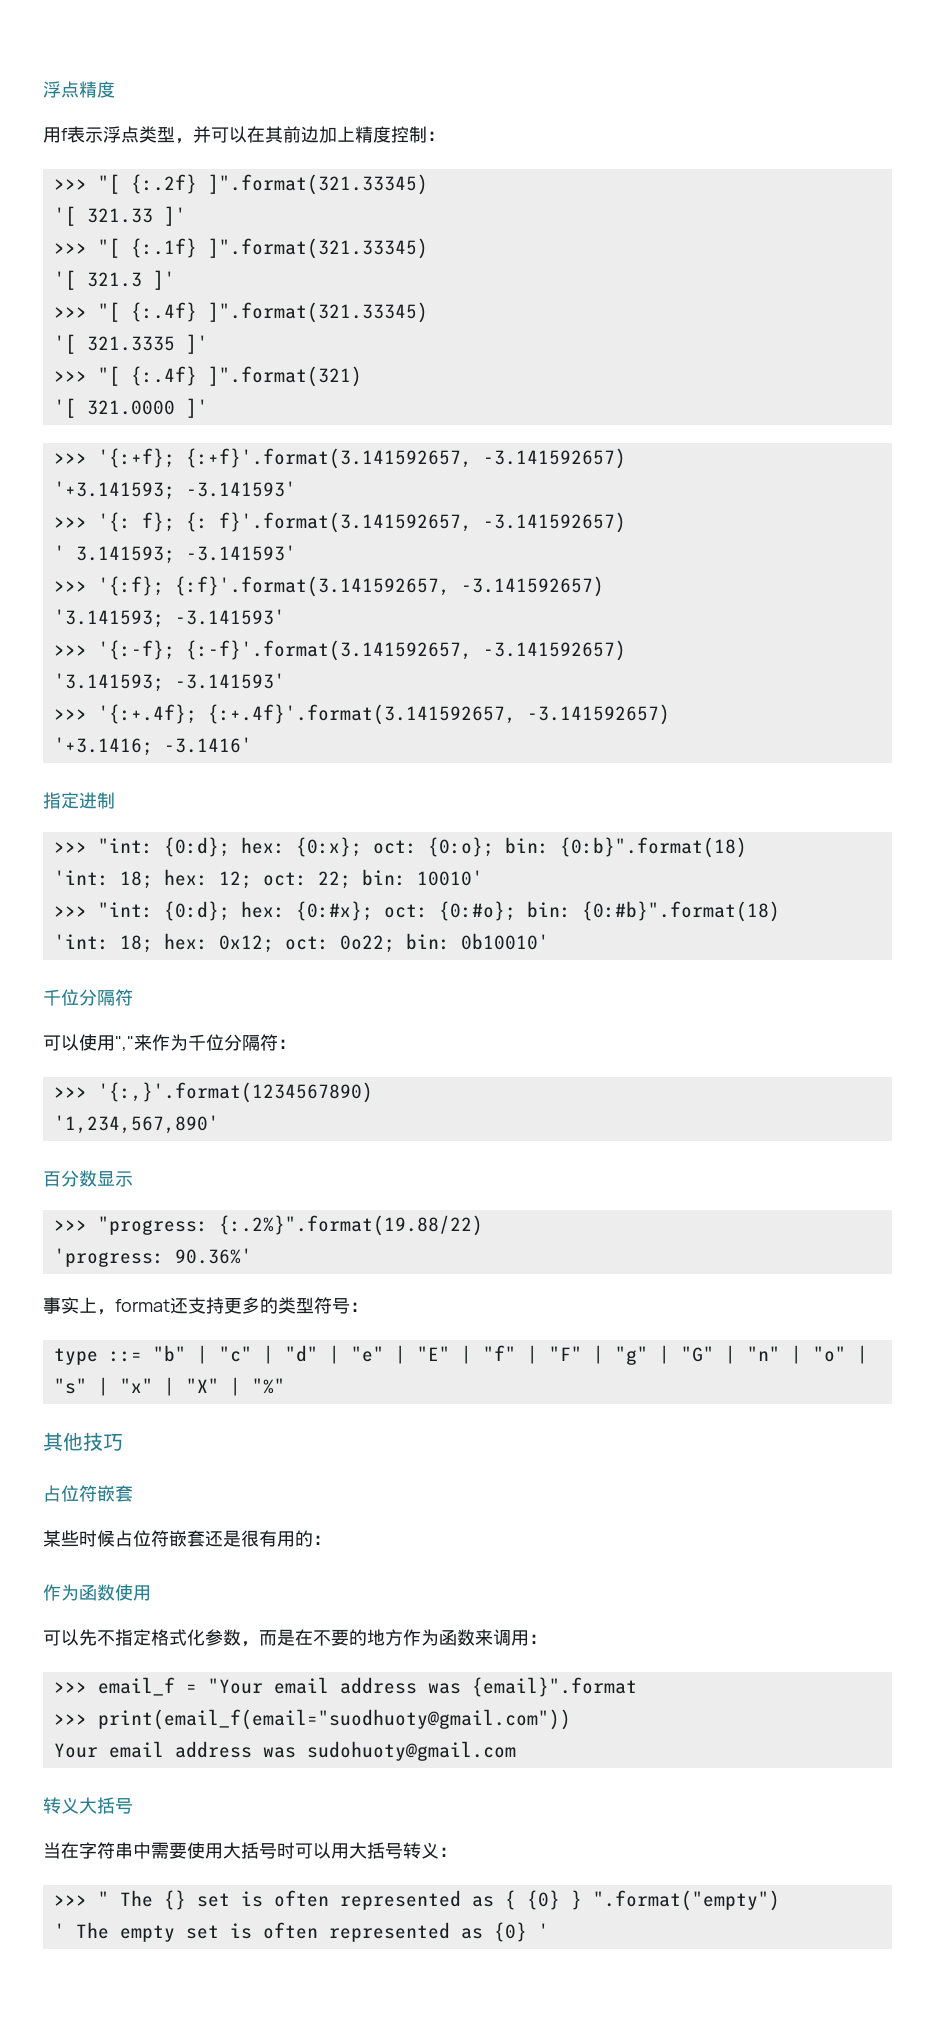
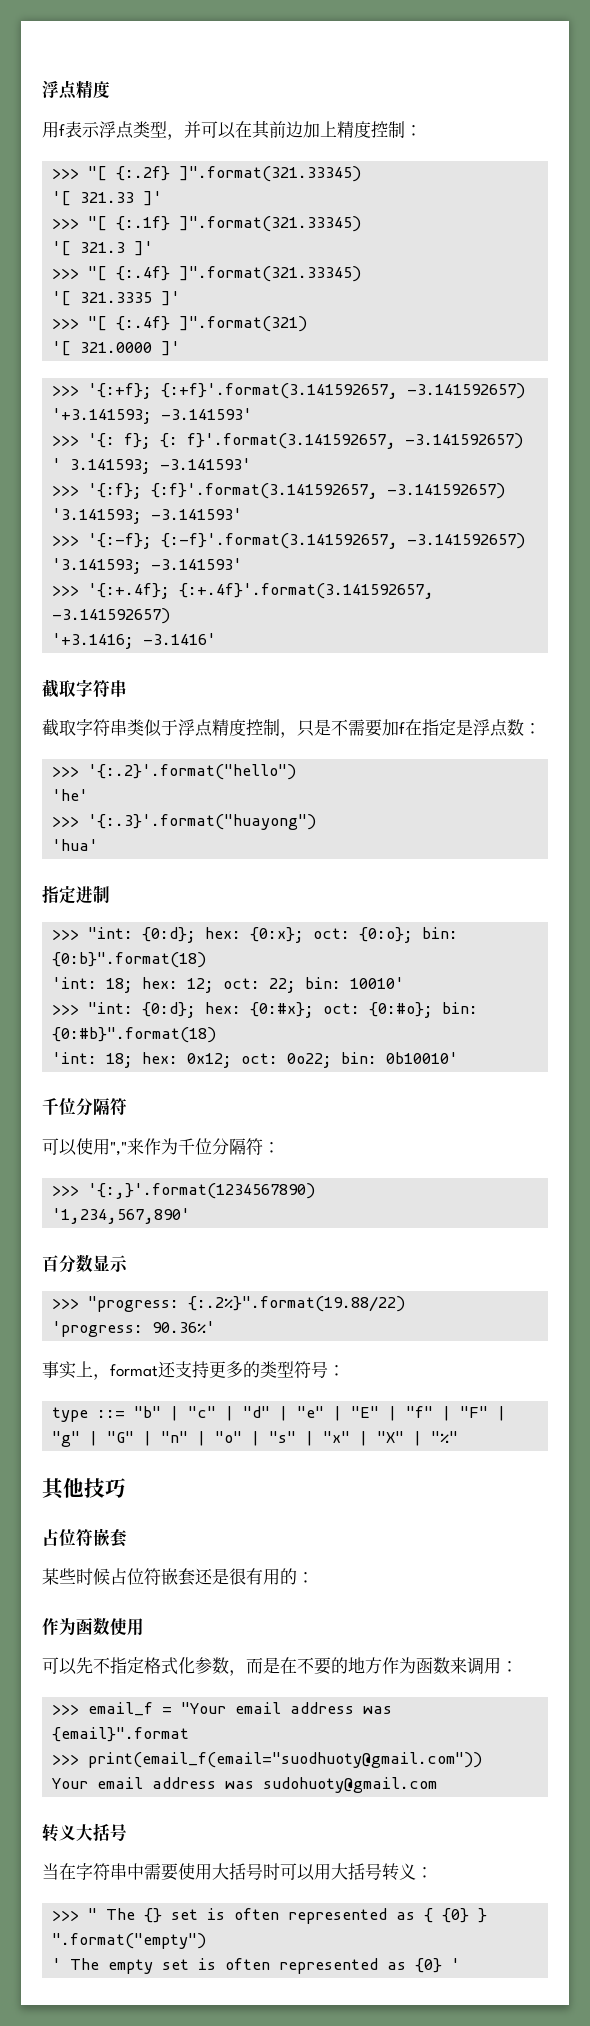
(252, 745) none -> [42,679,127,698] [42,719,541,738] [52,764,297,780] [52,789,89,801] [52,814,317,830] [52,839,99,851] // 截取字符串 // 截取字符串类似于浮点精度控制，只是不需要加f在指定是浮点数： // >>> '{:.2}'.format("hello") // 'he' // >>> '{:.3}'.format("huayong") // 'hua'

